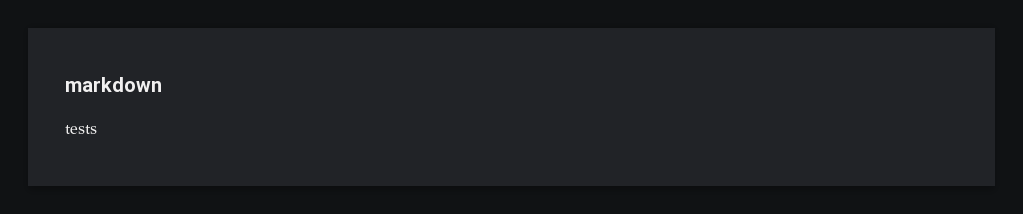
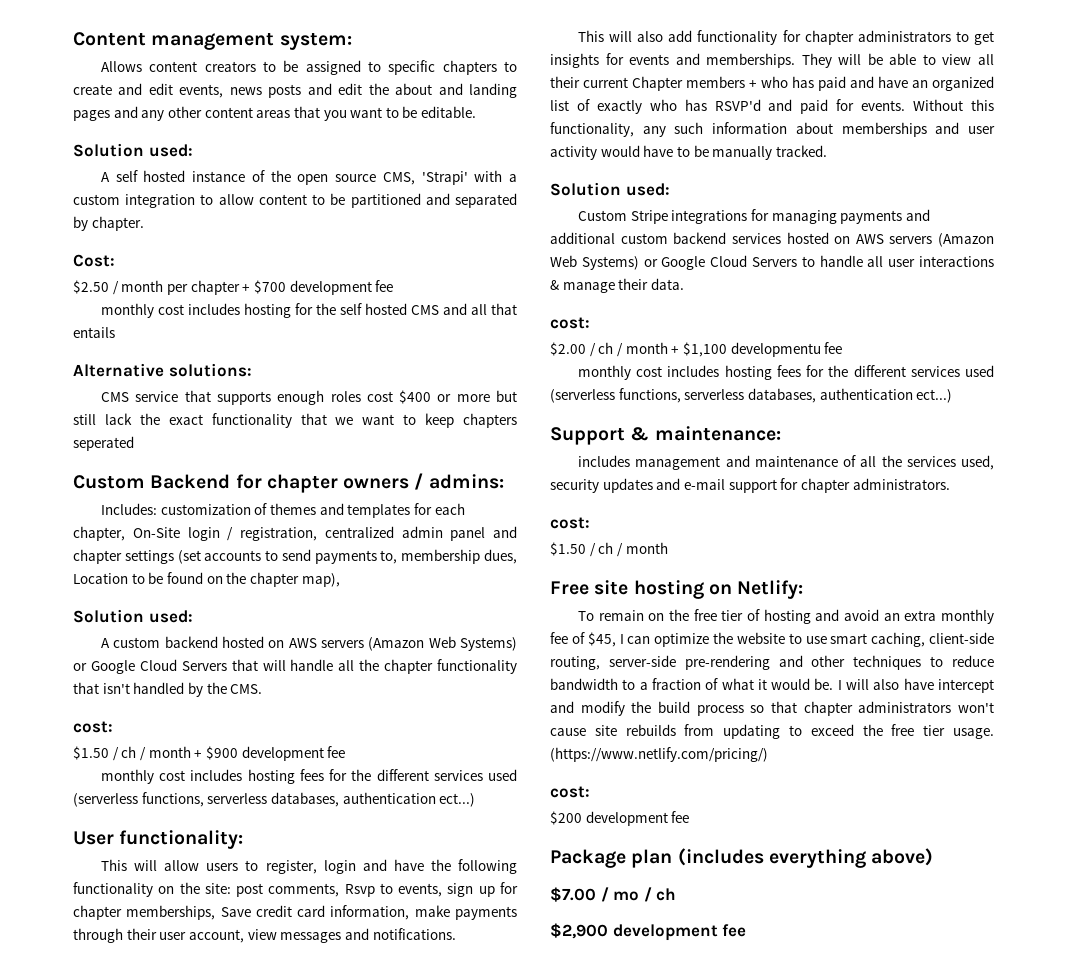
[65,77,162,92] [65,125,97,134] markdown // tests -> [73,32,352,50] [100,60,517,75] [73,83,517,98] [73,106,477,121] [73,143,193,157] [100,170,517,185] [73,193,517,208] [73,216,144,231] [73,254,115,267] [73,280,394,295] [100,303,517,318] [73,327,115,338] [73,363,252,377] [100,390,517,405] [73,413,517,428] [73,436,134,451] [73,473,504,493] [100,503,465,518] [73,526,517,541] [73,549,517,564] [73,572,340,587] [73,609,193,623] [100,636,517,651] [73,659,517,674] [73,682,263,697] [73,721,113,733] [73,746,346,761] [100,769,517,784] [73,792,476,807] [73,830,244,849] [100,859,517,874] [73,882,518,897] [73,905,517,920] [73,928,456,943] [577,30,994,45] [550,53,994,68] [550,76,994,91] [550,99,995,114] [550,122,995,137] [550,145,827,160] [550,182,670,196] [577,209,930,224] [550,232,994,247] [550,255,994,270] [550,278,684,293] [550,317,590,329] [550,342,843,357] [577,365,994,380] [550,388,953,403] [550,426,781,445] [577,455,995,470] [550,478,950,493] [550,517,590,529] [550,542,668,557] [550,580,804,599] [577,609,994,624] [550,632,994,647] [550,655,994,670] [550,678,995,693] [550,701,994,716] [550,724,994,739] [550,747,768,762] [550,786,590,798] [550,811,690,826] [550,848,934,868] [550,887,677,902] [550,923,747,941] Content management system: // Allows content creators to be assigned to specific chapters to create and edit events, news posts and edit the about and landing pages and any other content areas that you want to be editable. // Solution used: // A self hosted instance of the open source CMS, 'Strapi' with a custom integration to allow content to be partitioned and separated by chapter. // Cost: // $2.50 / month per chapter + $700 development fee // monthly cost includes hosting for the self hosted CMS and all that entails // Alternative solutions: // CMS service that supports enough roles cost $400 or more but still lack the exact functionality that we want to keep chapters seperated // Custom Backend for chapter owners / admins: // Includes: customization of themes and templates for each chapter, On-Site login / registration, centralized admin panel and chapter settings (set accounts to send payments to, membership dues, Location to be found on the chapter map), // Solution used: // A custom backend hosted on AWS servers (Amazon Web Systems) or Google Cloud Servers that will handle all the chapter functionality that isn't handled by the CMS. // cost: // $1.50 / ch / month + $900 development fee // monthly cost includes hosting fees for the different services used (serverless functions, serverless databases, authentication ect...) // User functionality: // This will allow users to register, login and have the following functionality on the site: post comments, Rsvp to events, sign up for chapter memberships, Save credit card information, make payments through their user account, view messages and notifications. // This will also add functionality for chapter administrators to get insights for events and memberships. They will be able to view all their current Chapter members + who has paid and have an organized list of exactly who has RSVP'd and paid for events. Without this functionality, any such information about memberships and user activity would have to be manually tracked. // Solution used: // Custom Stripe integrations for managing payments and additional custom backend services hosted on AWS servers (Amazon Web Systems) or Google Cloud Servers to handle all user interactions & manage their data. // cost: // $2.00 / ch / month + $1,100 developmentu fee // monthly cost includes hosting fees for the different services used (serverless functions, serverless databases, authentication ect...) // Support & maintenance: // includes management and maintenance of all the services used, security updates and e-mail support for chapter administrators. // cost: // $1.50 / ch / month // Free site hosting on Netlify: // To remain on the free tier of hosting and avoid an extra monthly fee of $45, I can optimize the website to use smart caching, client-side routing, server-side pre-rendering and other techniques to reduce bandwidth to a fraction of what it would be. I will also have intercept and modify the build process so that chapter administrators won't cause site rebuilds from updating to exceed the free tier usage. (https://www.netlify.com/pricing/) // cost: // $200 development fee // Package plan (includes everything above) // $7.00 / mo / ch // $2,900 development fee

